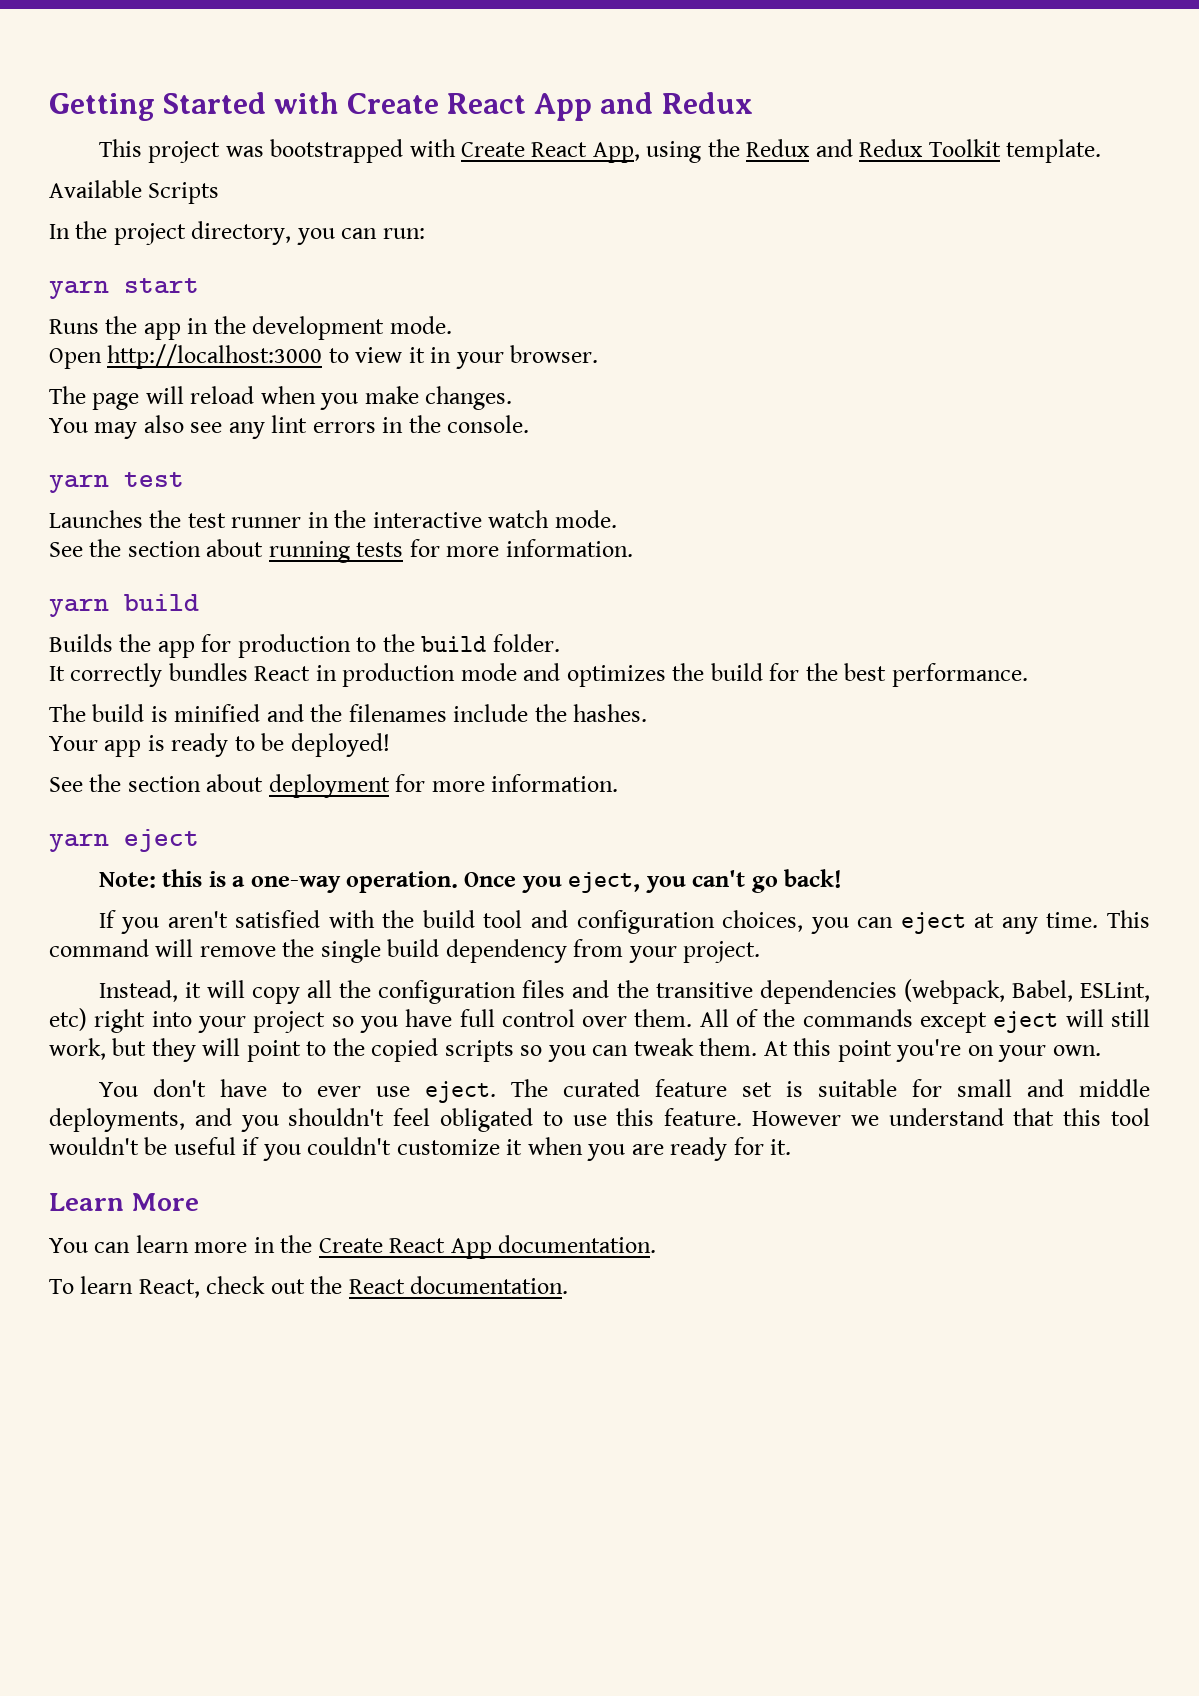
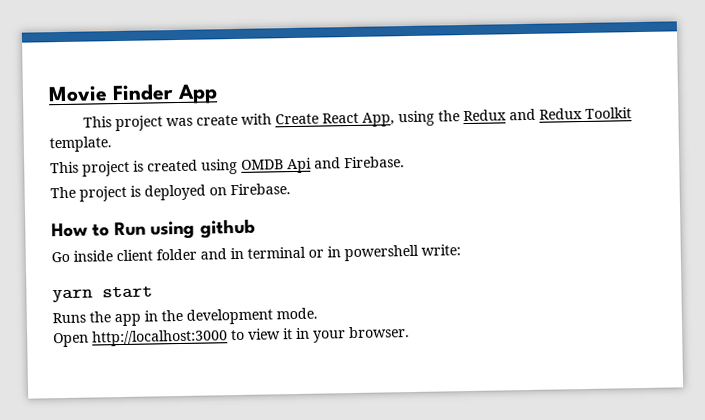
[49,92,753,121] Getting Started with Create React App and Redux -> [48,83,218,104] Movie Finder App
[270,139,404,163] bootstrapped -> [195,114,238,126] create
[49,180,220,204] [49,221,425,245] Available Scripts // In the project directory, you can run: -> [50,156,405,177] [50,183,291,202] [51,218,256,240] [51,244,461,263] This project is created using OMDB Api and Firebase. // The project is deployed on Firebase. // How to Run using github // Go inside client folder and in terminal or in powershell write:
[49,386,513,410] [49,415,530,439] [49,472,184,493] [49,510,617,528] [49,539,633,563] [49,594,199,617] [49,634,560,658] [49,663,1028,687] [49,704,648,722] [49,733,390,757] [49,774,619,798] [49,829,199,852] [98,869,843,893] [98,910,1150,934] [49,939,761,963] [98,979,1150,1004] [49,1008,1150,1033] [49,1038,1101,1062] [98,1079,1151,1103] [49,1108,1150,1132] [49,1137,792,1161] [49,1193,200,1211] [49,1235,657,1259] [49,1276,569,1298] // The page will reload when you make changes. // You may also see any lint errors in the console. // yarn test // Launches the test runner in the interactive watch mode. // See the section about running tests for more information. // yarn build // Builds the app for production to the build folder. // It correctly bundles React in production mode and optimizes the build for the best performance. // The build is minified and the filenames include the hashes. // Your app is ready to be deployed! // See the section about deployment for more information. // yarn eject // Note: this is a one-way operation. Once you eject, you can't go back! // If you aren't satisfied with the build tool and configuration choices, you can eject at any time. This command will remove the single build dependency from your project. // Instead, it will copy all the configuration files and the transitive dependencies (webpack, Babel, ESLint, etc) right into your project so you have full control over them. All of the commands except eject will still work, but they will point to the copied scripts so you can tweak them. At this point you're on your own. // You don't have to ever use eject. The curated feature set is suitable for small and middle deployments, and you shouldn't feel obligated to use this feature. However we understand that this tool wouldn't be useful if you couldn't customize it when you are ready for it. // Learn More // You can learn more in the Create React App documentation. // To learn React, check out the React documentation. -> (410, 332) none

